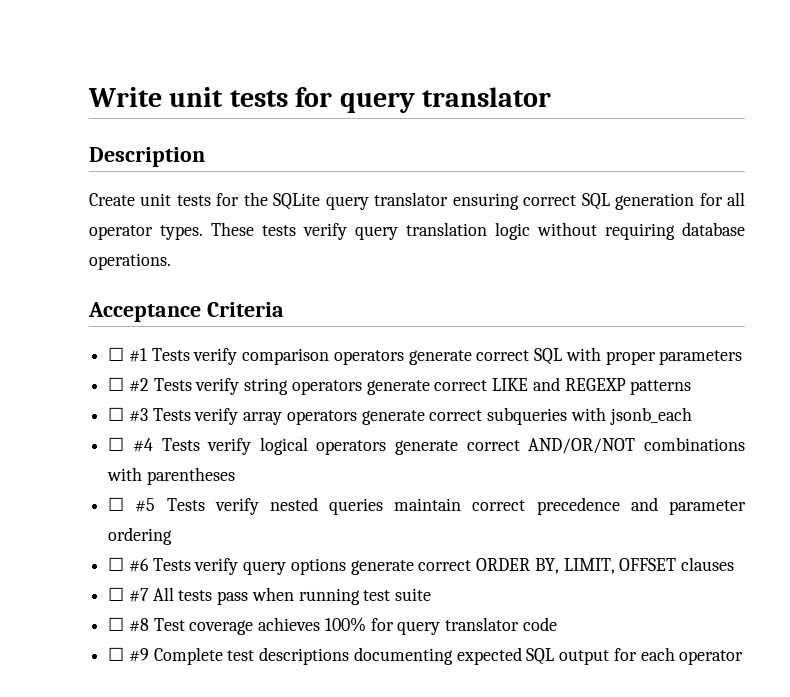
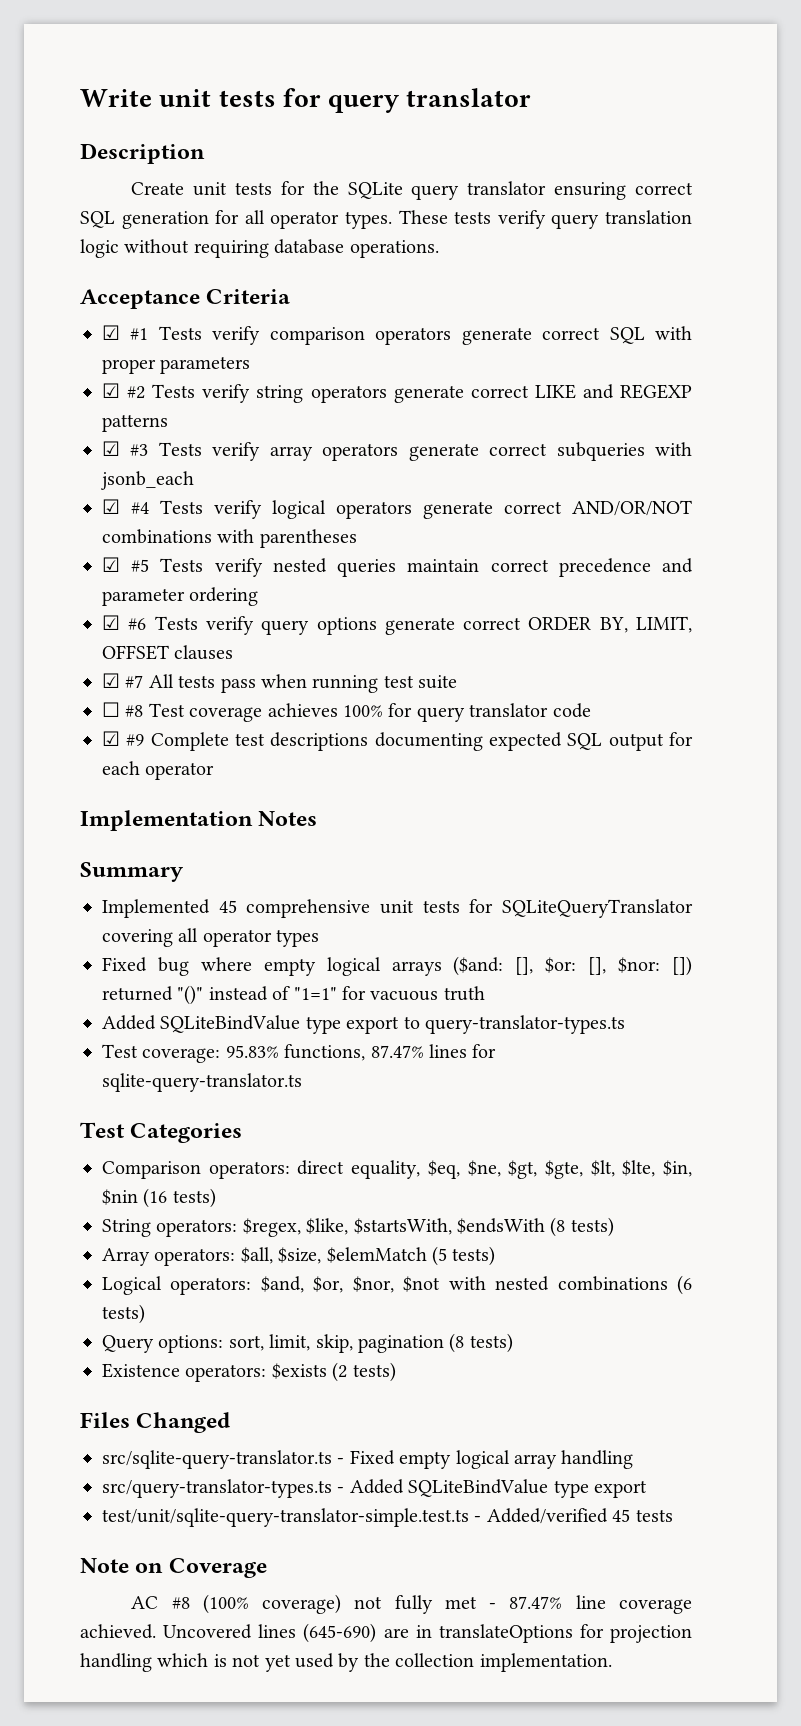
[108,347,125,361] ☐ -> [102,325,120,340] ☑
[108,377,125,391] ☐ -> [102,383,120,398] ☑
[108,407,125,421] ☐ -> [102,441,120,456] ☑
[108,437,125,451] ☐ -> [102,499,120,514] ☑
[108,497,125,511] ☐ -> [102,557,120,572] ☑
[108,557,125,571] ☐ -> [102,615,120,630] ☑
[108,587,125,601] ☐ -> [102,673,120,688] ☑
[108,647,125,661] ☐ -> [102,731,120,746] ☑
(744, 657) none -> [80,810,318,831] [80,862,184,882] [102,899,694,918] [102,928,320,947] [102,956,692,976] [102,985,485,1005] [102,1015,625,1034] [102,1044,497,1063] [102,1073,302,1092] [80,1122,243,1143] [102,1160,692,1179] [102,1188,216,1208] [102,1217,614,1237] [102,1246,496,1266] [102,1275,693,1295] [102,1304,145,1324] [102,1333,513,1353] [102,1362,396,1382] [80,1412,231,1433] [102,1450,634,1469] [102,1479,647,1498] [102,1508,673,1527] [80,1558,267,1578] [131,1594,692,1614] [80,1623,692,1643] [80,1653,612,1672] // Implementation Notes // Summary // Implemented 45 comprehensive unit tests for SQLiteQueryTranslator covering all operator types // Fixed bug where empty logical arrays ($and: [], $or: [], $nor: []) returned "()" instead of "1=1" for vacuous truth // Added SQLiteBindValue type export to query-translator-types.ts // Test coverage: 95.83% functions, 87.47% lines for sqlite-query-translator.ts // Test Categories // Comparison operators: direct equality, $eq, $ne, $gt, $gte, $lt, $lte, $in, $nin (16 tests) // String operators: $regex, $like, $startsWith, $endsWith (8 tests) // Array operators: $all, $size, $elemMatch (5 tests) // Logical operators: $and, $or, $nor, $not with nested combinations (6 tests) // Query options: sort, limit, skip, pagination (8 tests) // Existence operators: $exists (2 tests) // Files Changed // src/sqlite-query-translator.ts - Fixed empty logical array handling // src/query-translator-types.ts - Added SQLiteBindValue type export // test/unit/sqlite-query-translator-simple.test.ts - Added/verified 45 tests // Note on Coverage // AC #8 (100% coverage) not fully met - 87.47% line coverage achieved. Uncovered lines (645-690) are in translateOptions for projection handling which is not yet used by the collection implementation.

